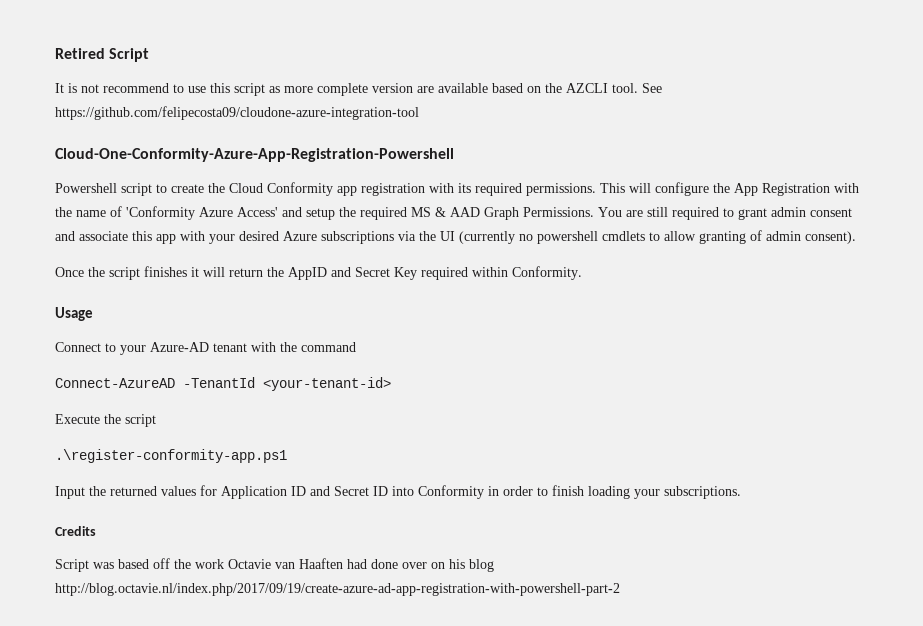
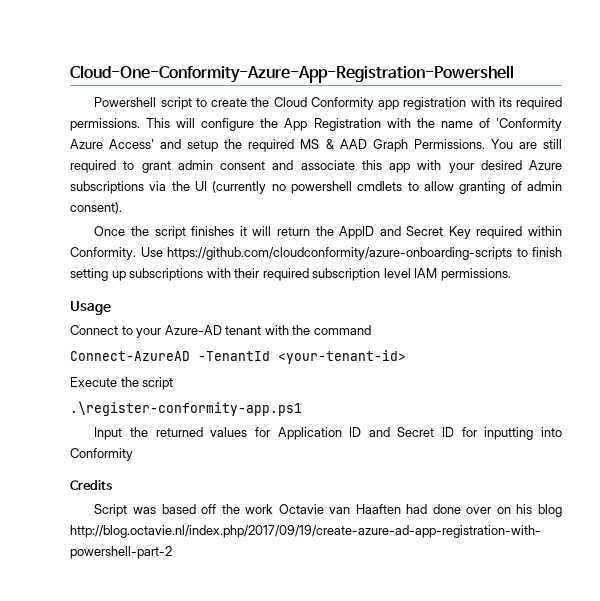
[55,48,150,62] [55,83,662,96] [55,106,419,120] Retired Script // It is not recommend to use this script as more complete version are available based on the AZCLI tool. See https://github.com/felipecosta09/cloudone-azure-integration-tool // -> (70, 74) none
(582, 273) none -> [140,247,562,260] [70,268,511,281] Use https://github.com/cloudconformity/azure-onboarding-scripts to finish setting up subscriptions with their required subscription level IAM permissions.
(388, 491) none -> [461,427,534,440] for inputting
[488,485,741,499] in order to finish loading your subscriptions. -> (133, 454) none

